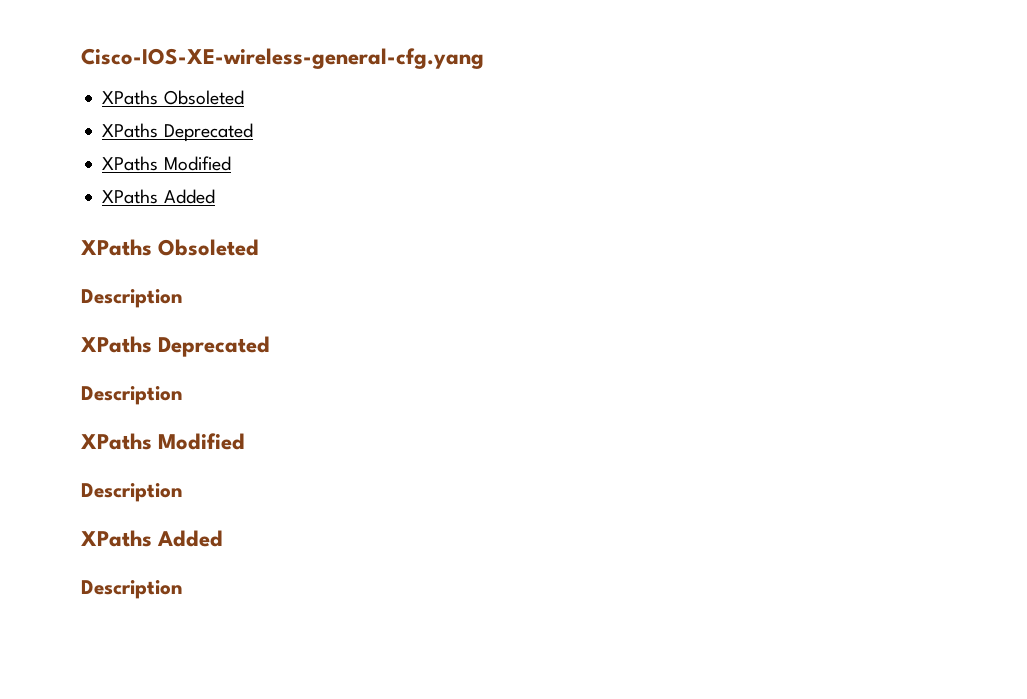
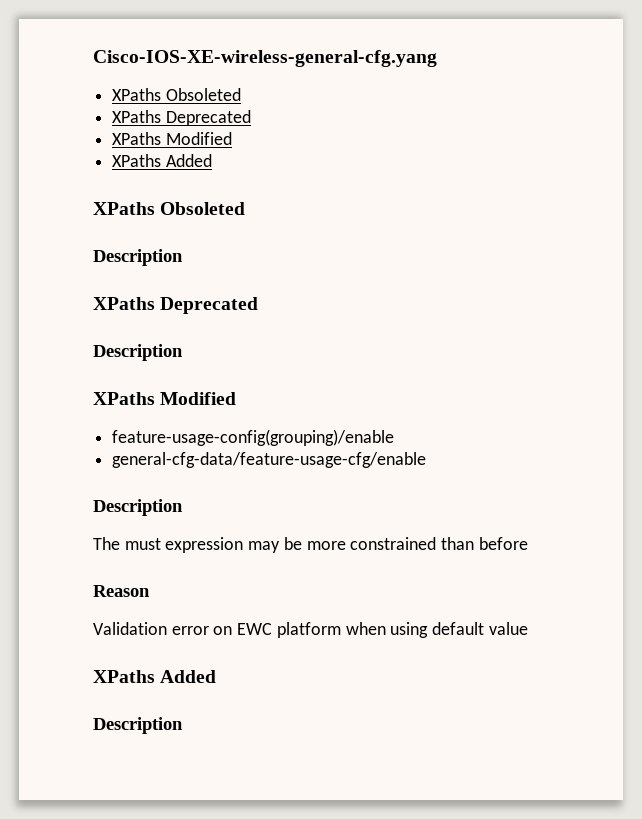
[81,483,183,502] // Description -> [112,429,395,446] [112,452,427,468] [93,499,183,516] [93,537,528,553] [93,585,150,597] [93,622,528,638] // feature-usage-config(grouping)/enable // general-cfg-data/feature-usage-cfg/enable // Description // The must expression may be more constrained than before // Reason // Validation error on EWC platform when using default value

